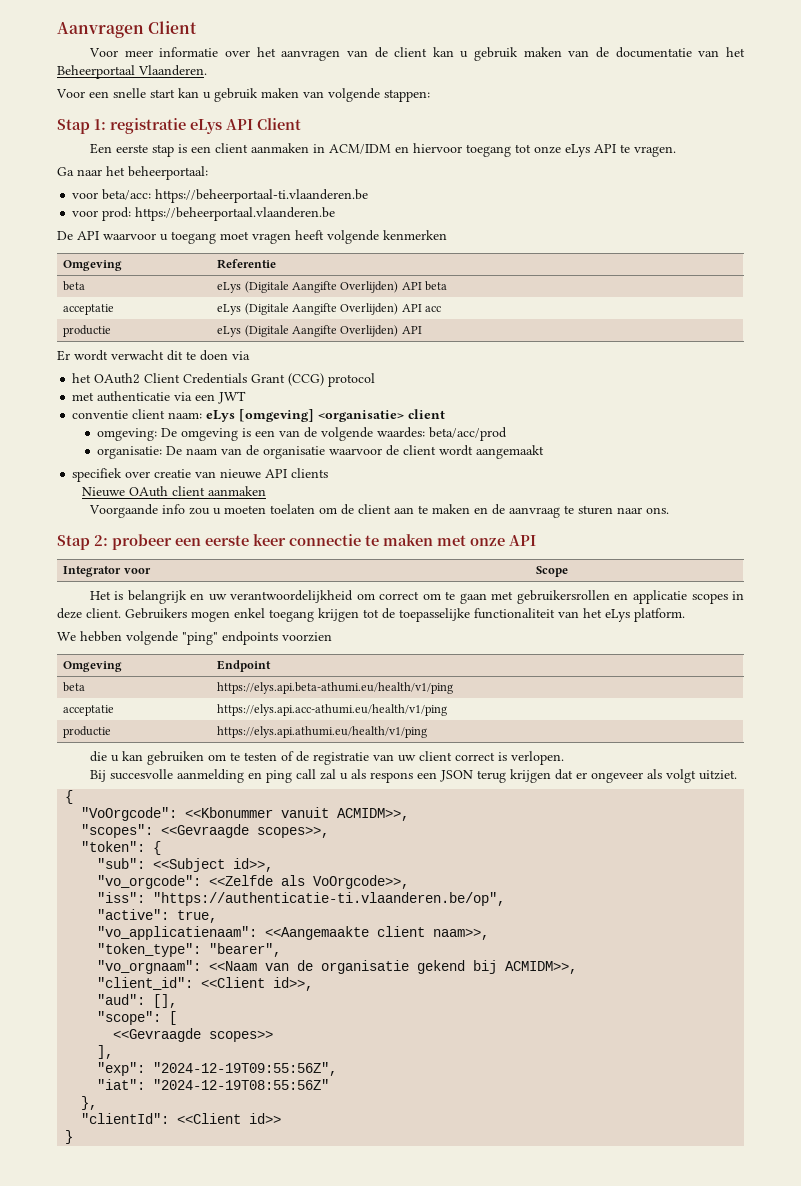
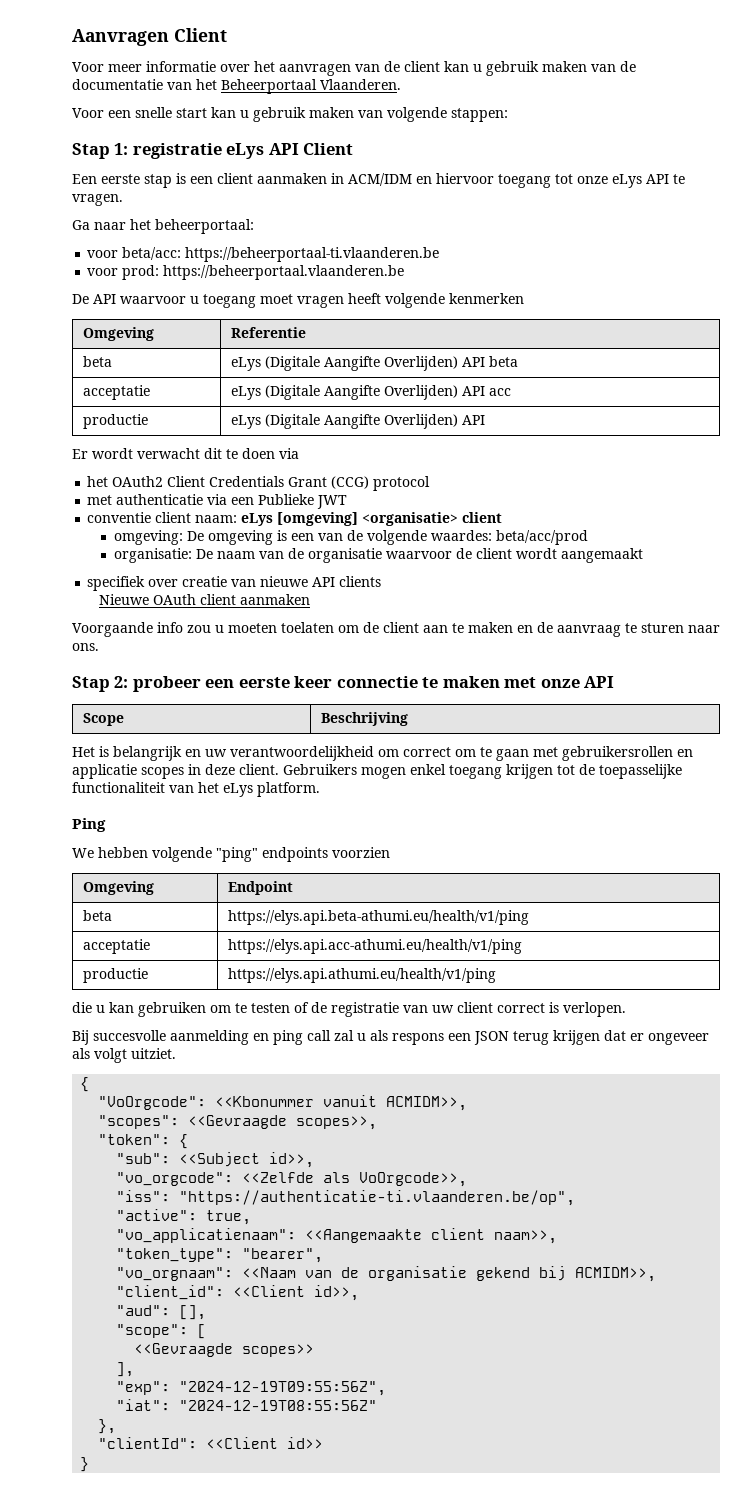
(216, 397) none -> [258,494,315,505] Publieke
[63,566,151,577] [536,566,569,577] Integrator voor | Scope -> [83,713,125,726] [321,712,409,726] Scope | Beschrijving
(685, 615) none -> [72,818,106,832] // Ping

